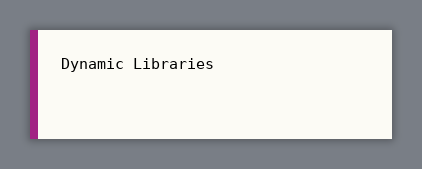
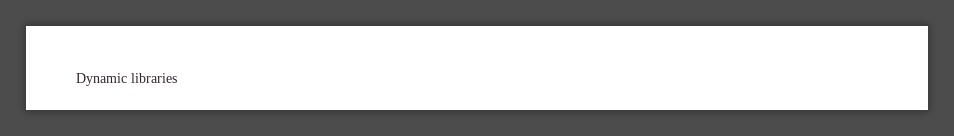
[133,58,214,69] Libraries -> [131,73,177,83] libraries

